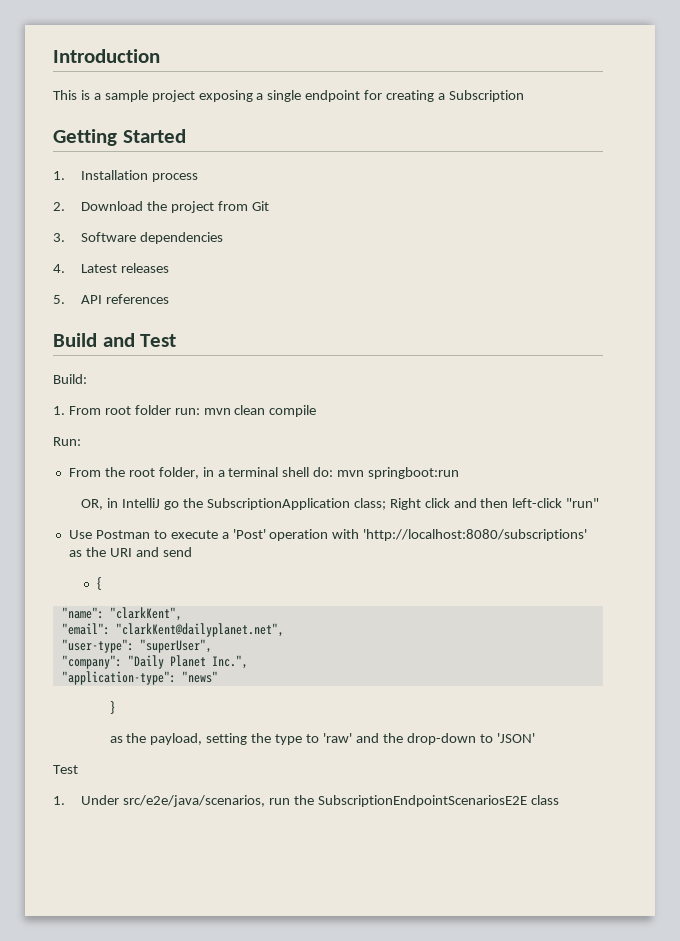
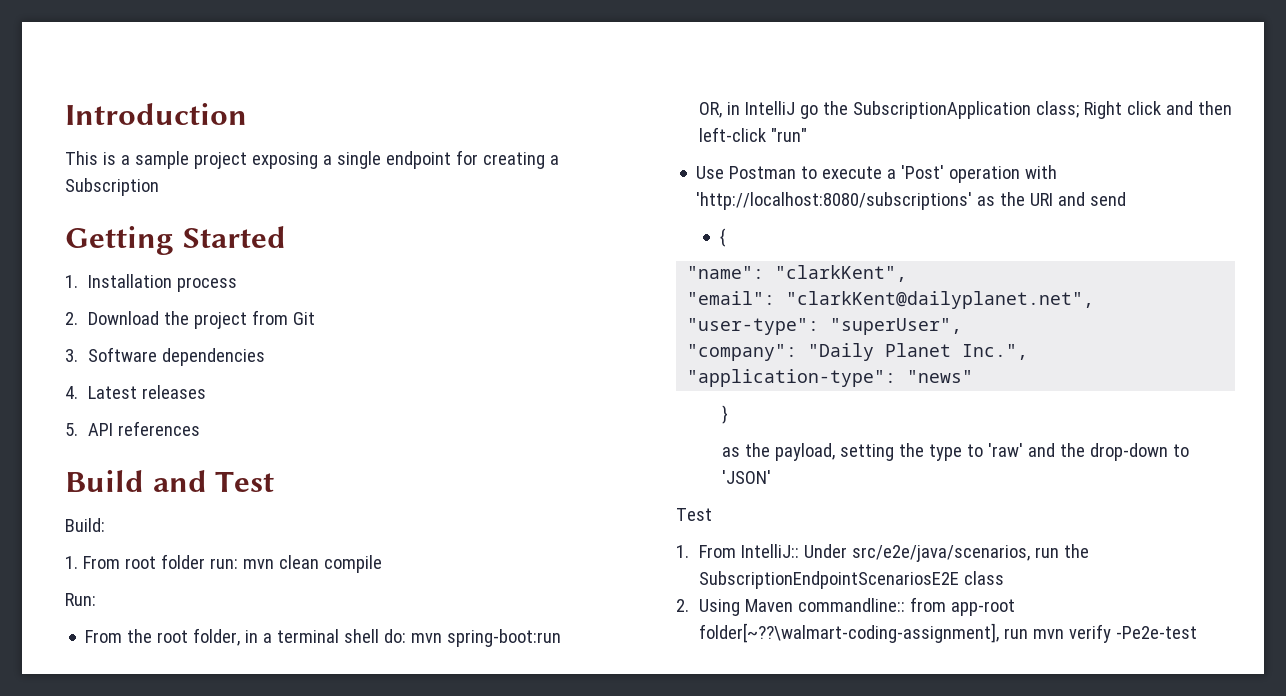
[368,467,460,479] springboot:run -> [447,629,562,647] spring-boot:run
(65, 800) none -> [699,544,800,558] From IntelliJ::
(559, 800) none -> [676,597,1016,616] [699,623,1198,643] // 2. Using Maven commandline:: from app-root folder[~??\walmart-coding-assignment], run mvn verify -Pe2e-test

